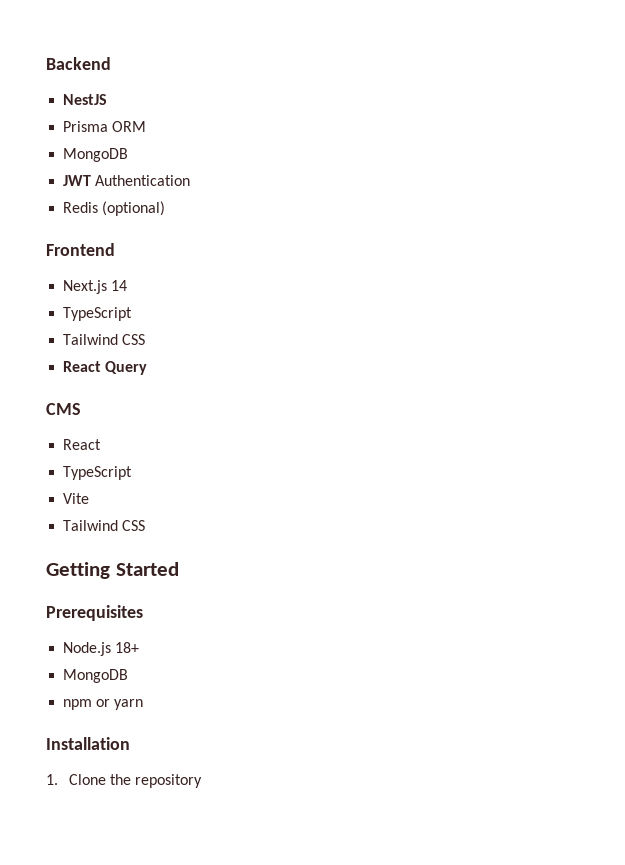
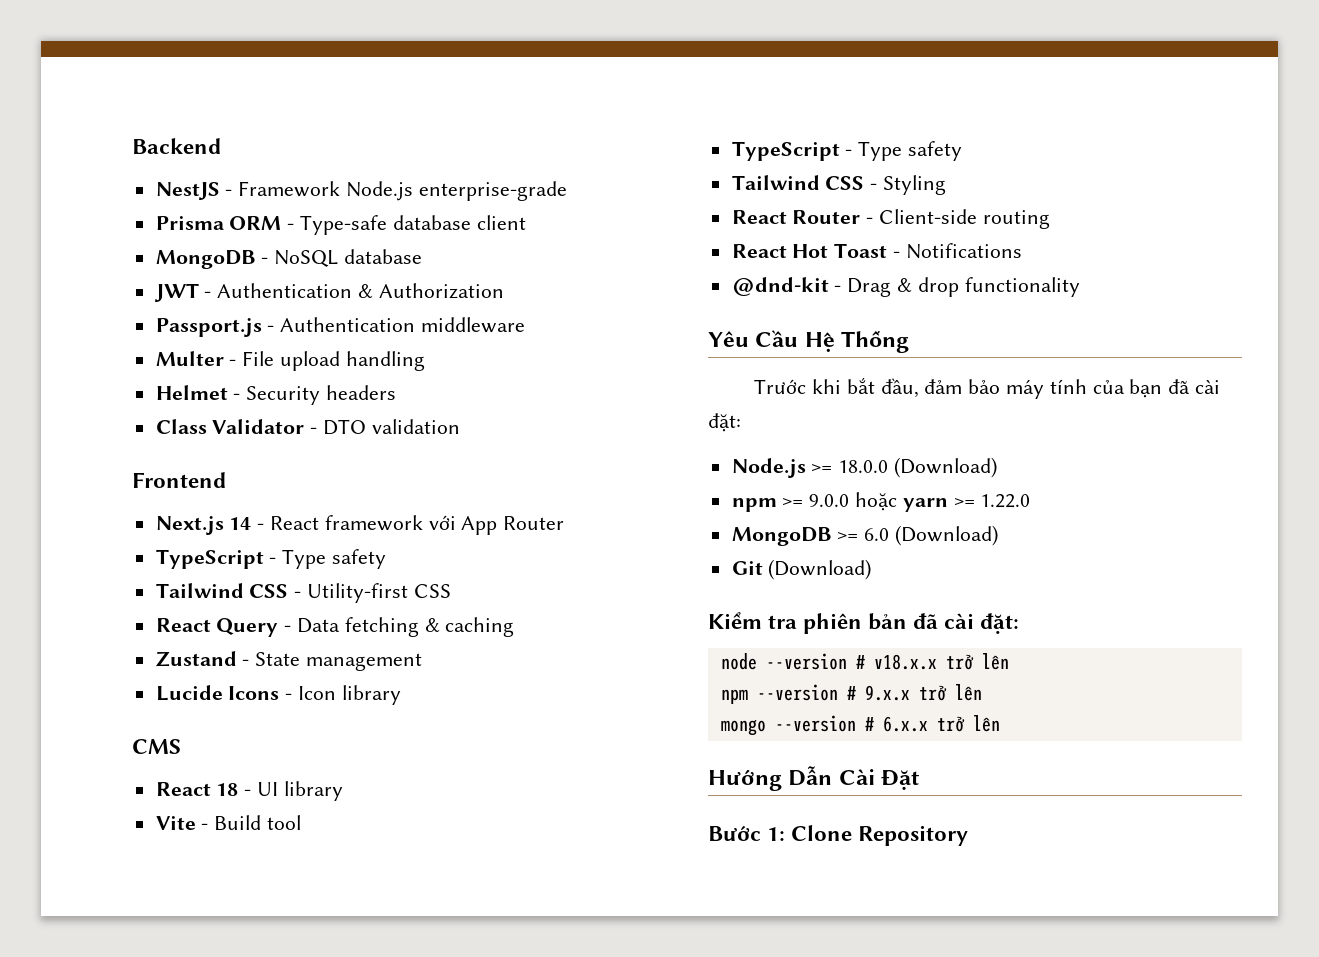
[63,121,147,132] [63,148,129,162] // Prisma ORM // MongoDB -> [225,181,567,201] [155,215,526,235] [155,249,423,269] - Framework Node.js enterprise-grade // Prisma ORM - Type-safe database client // MongoDB - NoSQL database
[95,175,191,186] [63,201,166,216] [46,243,115,256] [63,280,128,294] [63,307,133,321] [63,334,146,345] Authentication // Redis (optional) // Frontend // Next.js 14 // TypeScript // Tailwind CSS -> [204,283,504,299] [155,317,526,337] [155,351,425,371] [155,385,397,405] [155,419,460,435] [132,472,226,488] [155,515,565,535] [155,549,387,569] [155,583,451,603] - Authentication & Authorization // Passport.js - Authentication middleware // Multer - File upload handling // Helmet - Security headers // Class Validator - DTO validation // Frontend // Next.js 14 - React framework với App Router // TypeScript - Type safety // Tailwind CSS - Utility-first CSS
[46,403,81,415] [63,439,102,450] [63,466,133,480] [63,493,90,504] [63,520,146,531] [46,562,179,579] [46,605,143,621] [63,642,140,656] [63,669,129,683] [63,699,144,710] [46,737,130,750] [46,774,203,788] // CMS // React // TypeScript // Vite // Tailwind CSS // Getting Started // Prerequisites // Node.js 18+ // MongoDB // npm or yarn // Installation // 1. Clone the repository -> [284,617,515,637] [155,651,423,671] [155,685,401,705] [132,739,181,754] [155,781,343,801] [155,815,302,830] [731,141,963,161] [731,175,947,195] [731,209,1050,229] [731,243,1022,259] [731,277,1080,297] [708,330,910,353] [754,377,1221,399] [708,413,741,432] [731,457,998,478] [731,492,1031,512] [731,525,999,546] [731,559,872,580] [708,612,1020,634] [720,653,1009,670] [720,684,982,704] [720,715,1000,736] [708,766,920,791] [708,825,969,846] - Data fetching & caching // Zustand - State management // Lucide Icons - Icon library // CMS // React 18 - UI library // Vite - Build tool // TypeScript - Type safety // Tailwind CSS - Styling // React Router - Client-side routing // React Hot Toast - Notifications // @dnd-kit - Drag & drop functionality // Yêu Cầu Hệ Thống // Trước khi bắt đầu, đảm bảo máy tính của bạn đã cài đặt: // Node.js >= 18.0.0 (Download) // npm >= 9.0.0 hoặc yarn >= 1.22.0 // MongoDB >= 6.0 (Download) // Git (Download) // Kiểm tra phiên bản đã cài đặt: // node --version # v18.x.x trở lên // npm --version # 9.x.x trở lên // mongo --version # 6.x.x trở lên // Hướng Dẫn Cài Đặt // Bước 1: Clone Repository

